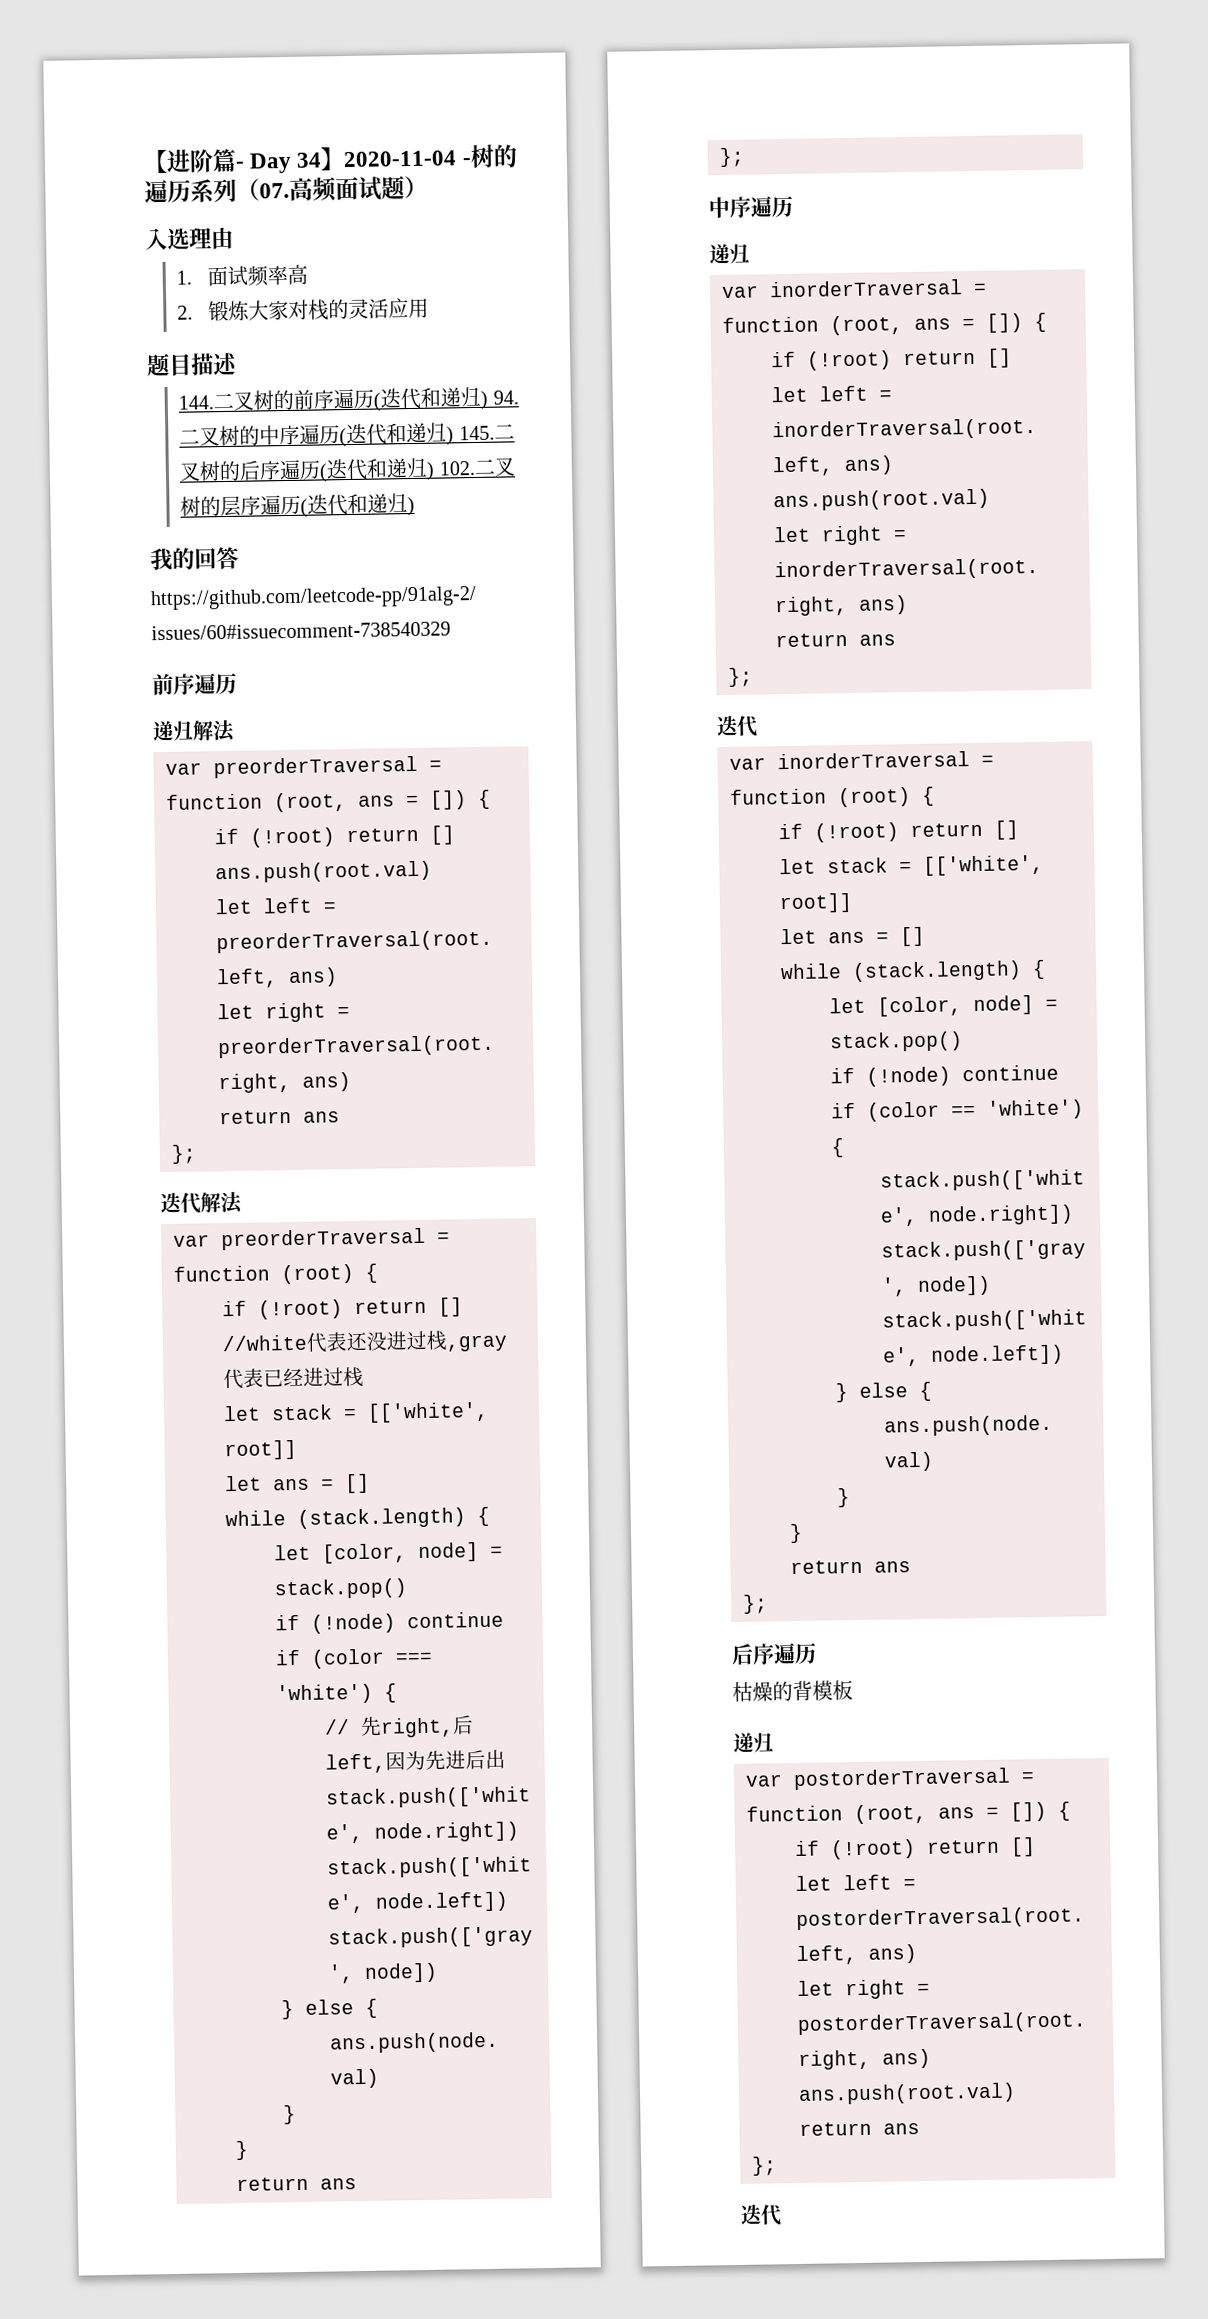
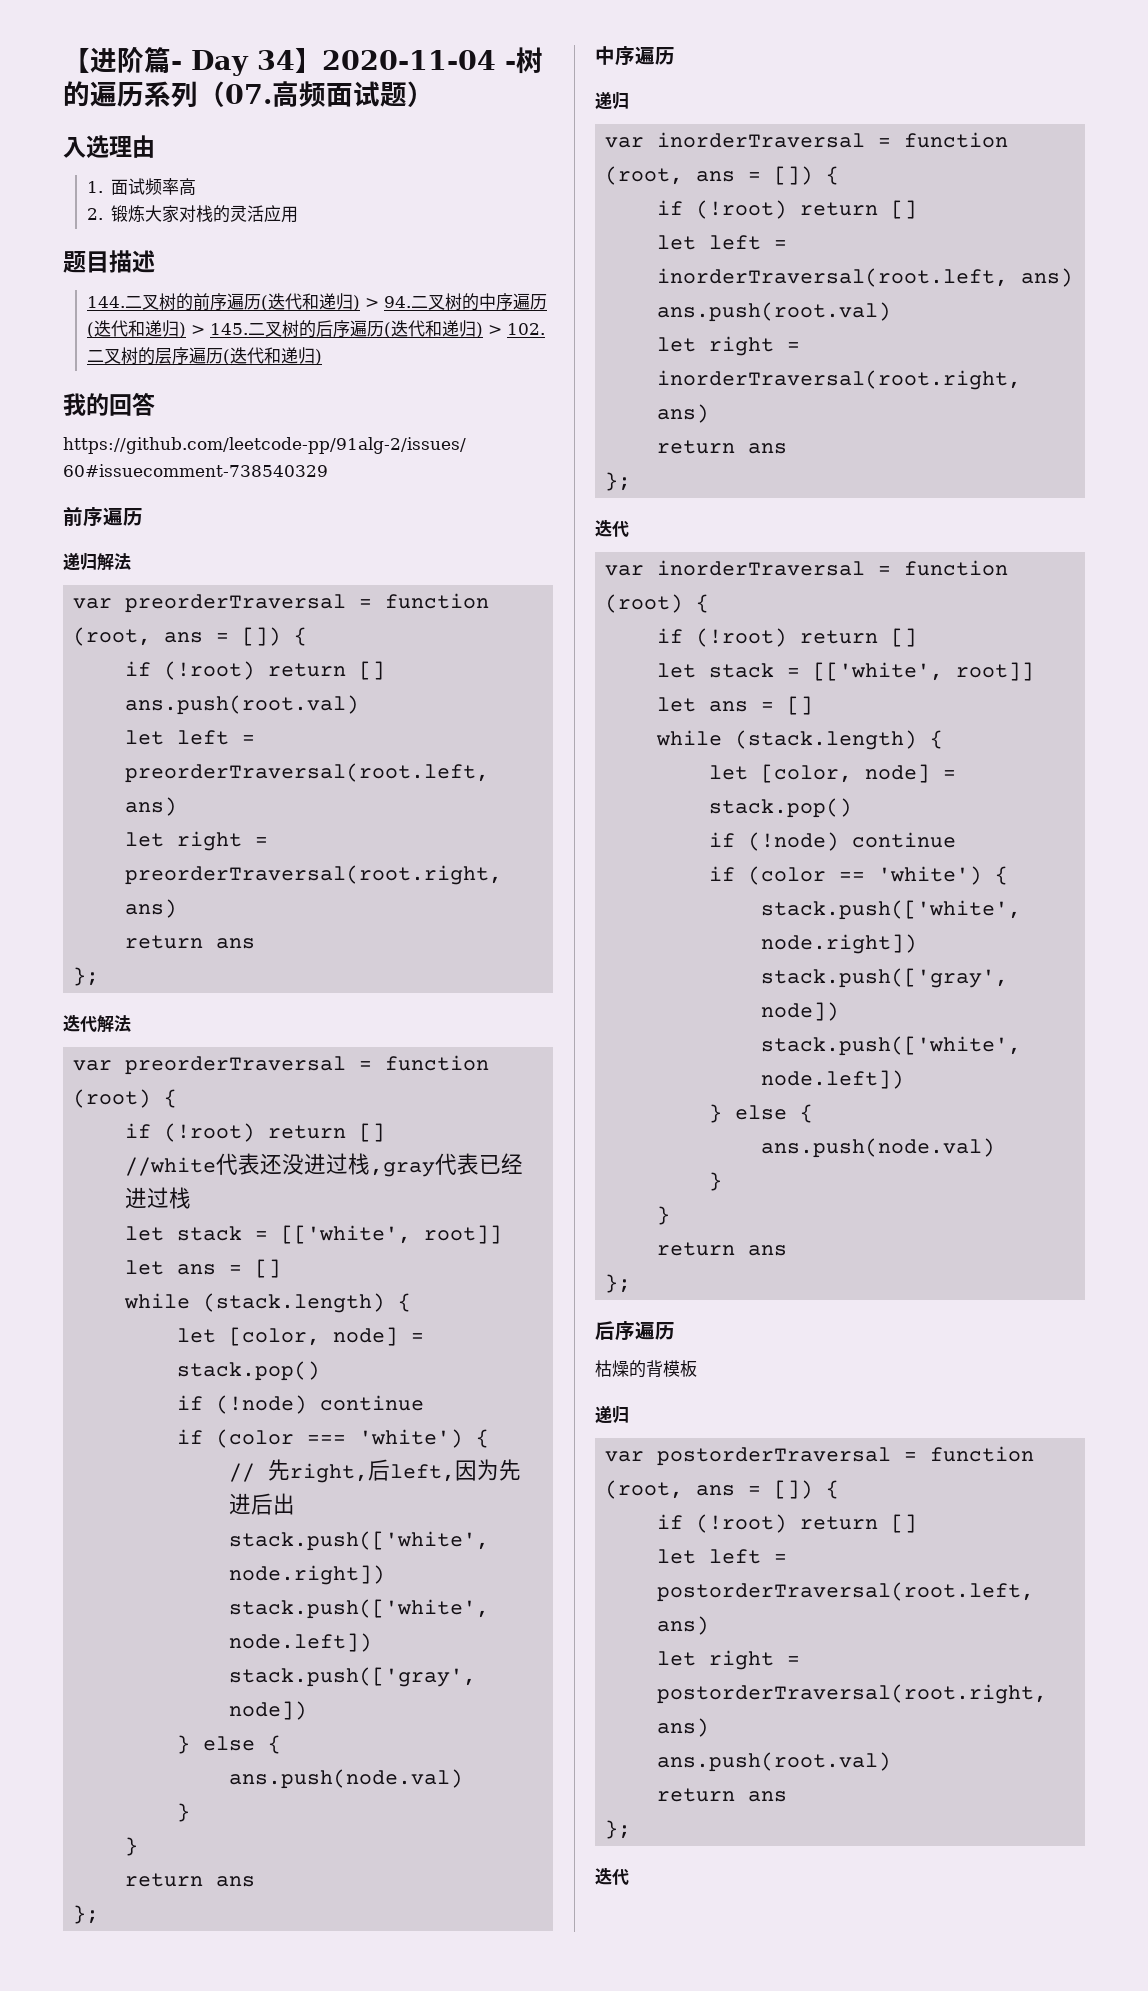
(489, 400) none -> [364,298,379,308] >
(455, 436) none -> [190,325,205,335] >
(436, 471) none -> [487,325,502,335] >

